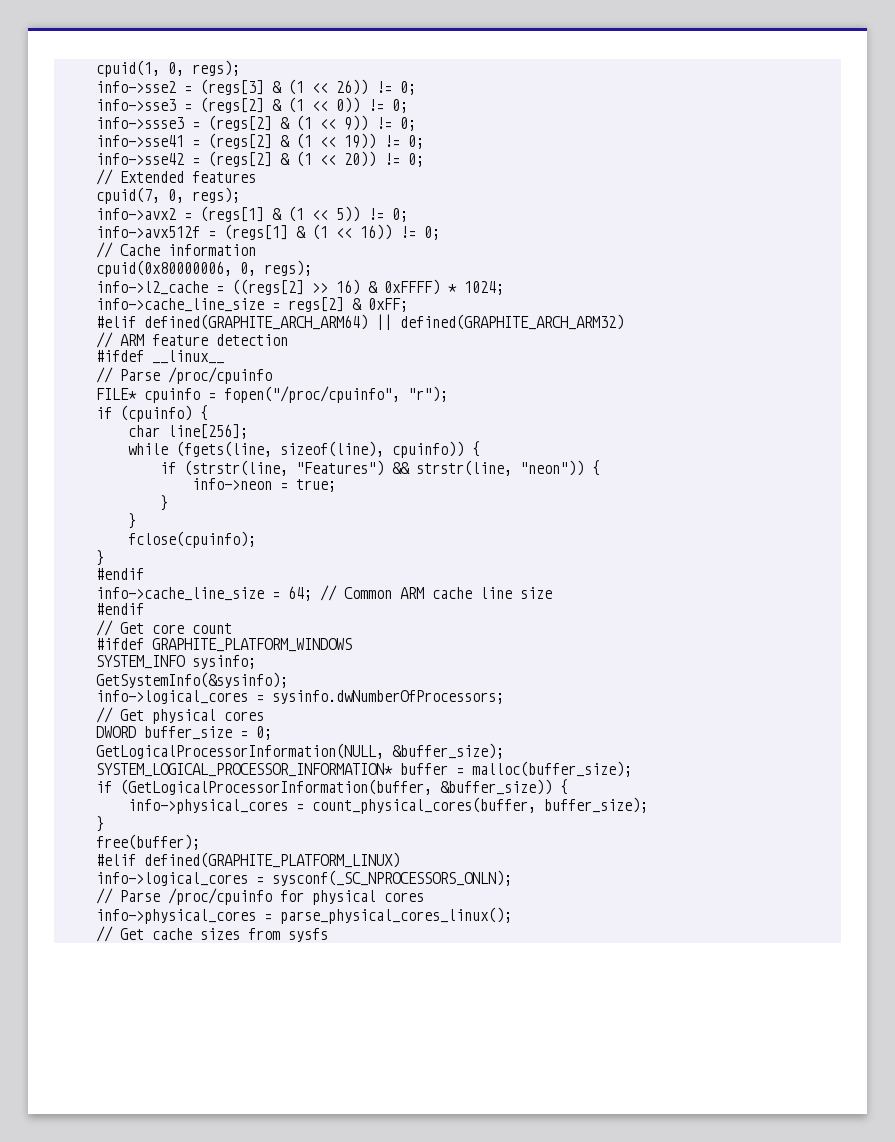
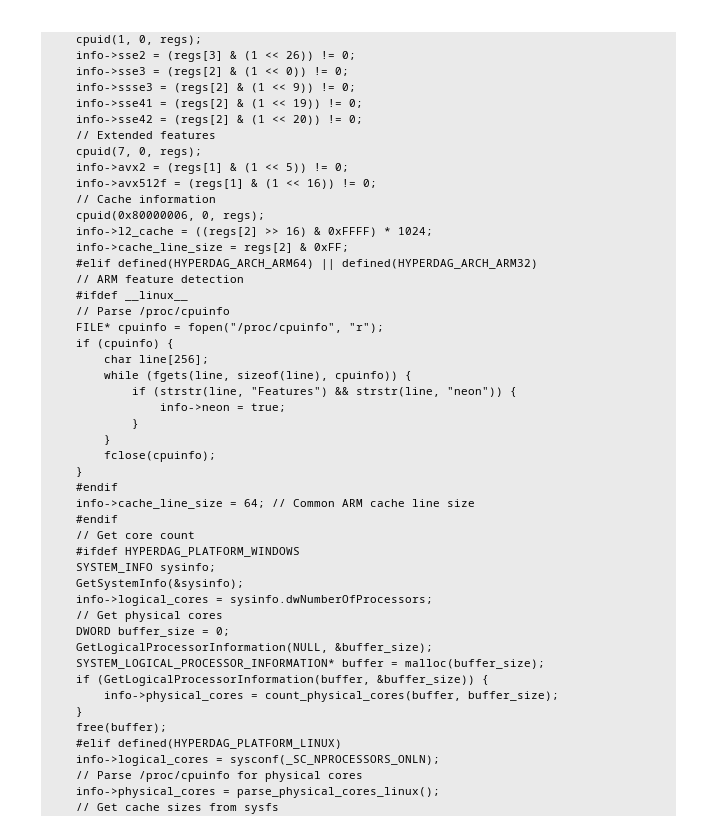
[143,314,624,330] defined(GRAPHITE_ARCH_ARM64) || defined(GRAPHITE_ARCH_ARM32) -> [117,259,538,270] defined(HYPERDAG_ARCH_ARM64) || defined(HYPERDAG_ARCH_ARM32)
[151,638,352,652] GRAPHITE_PLATFORM_WINDOWS -> [124,547,300,557] HYPERDAG_PLATFORM_WINDOWS
[143,852,400,868] defined(GRAPHITE_PLATFORM_LINUX) -> [117,739,342,749] defined(HYPERDAG_PLATFORM_LINUX)

